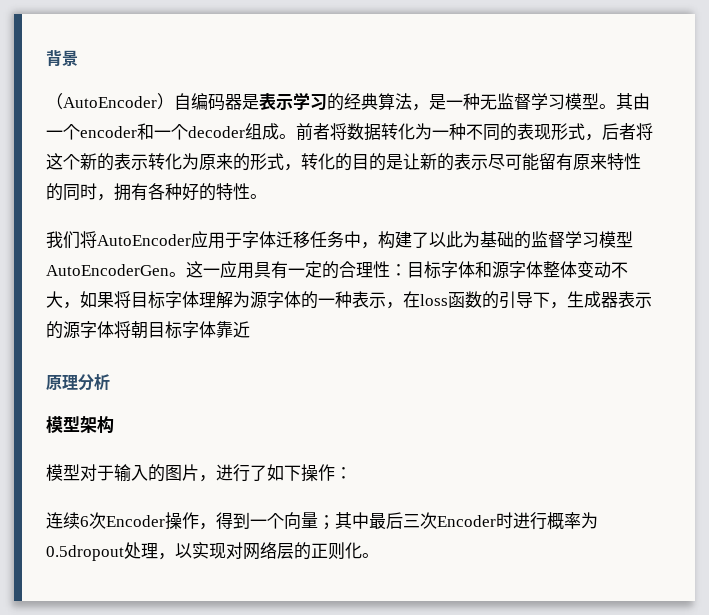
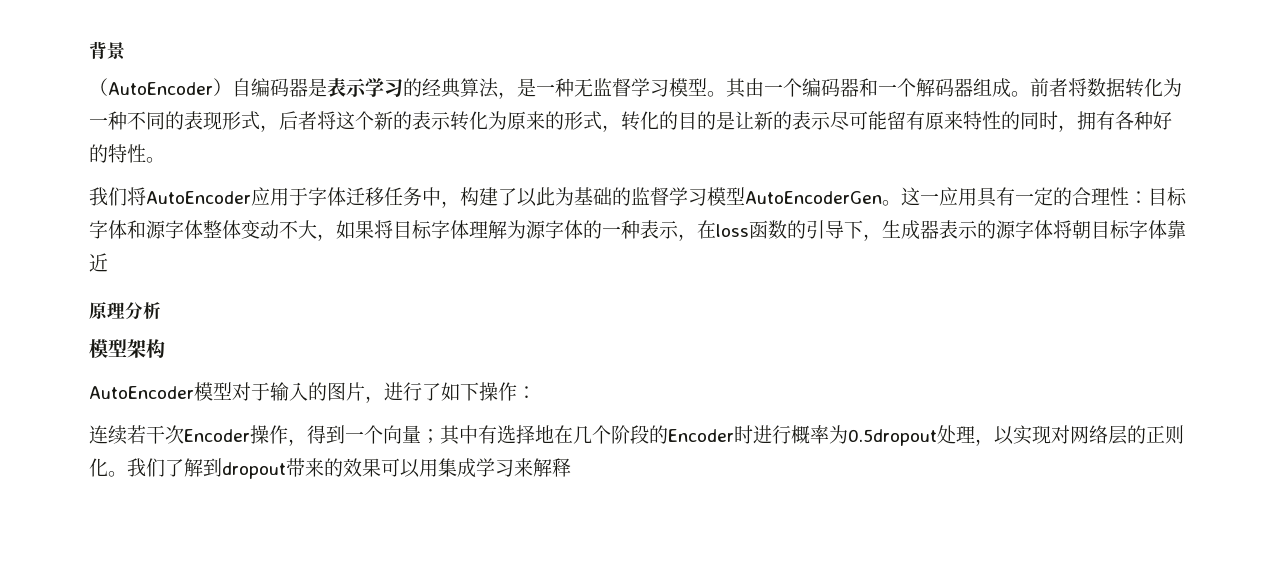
[80,123,245,140] encoder和一个decoder -> [802,78,973,97] 编码器和一个解码器
(114, 424) none -> [89,386,194,399] AutoEncoder
[80,516,89,527] 6 -> [127,425,165,444] 若干
[369,512,437,529] 最后三次 -> [478,425,668,444] 有选择地在几个阶段的
(379, 555) none -> [127,458,571,479] 我们了解到dropout带来的效果可以用集成学习来解释

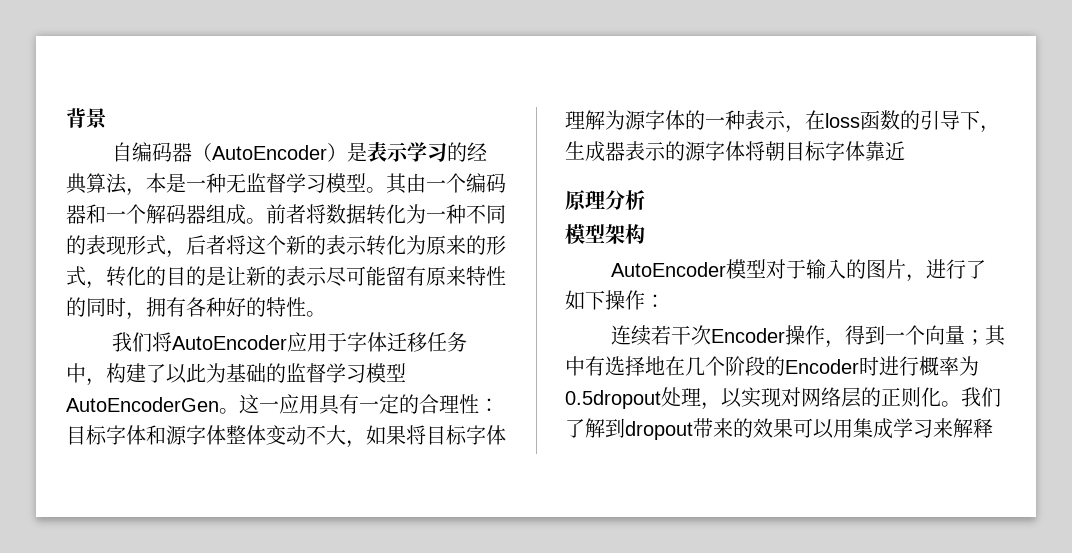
[89,78,308,97] （AutoEncoder）自编码器 -> [112,142,348,162] 自编码器（AutoEncoder）
(517, 95) none -> [146,173,166,193] 本

